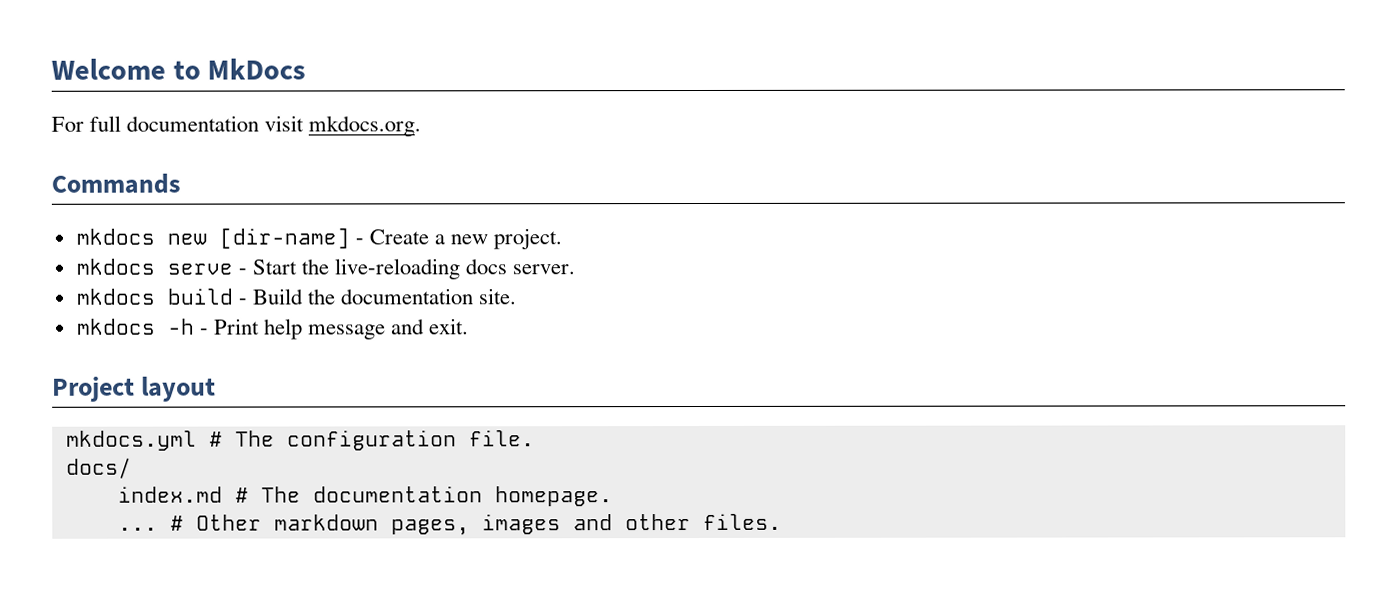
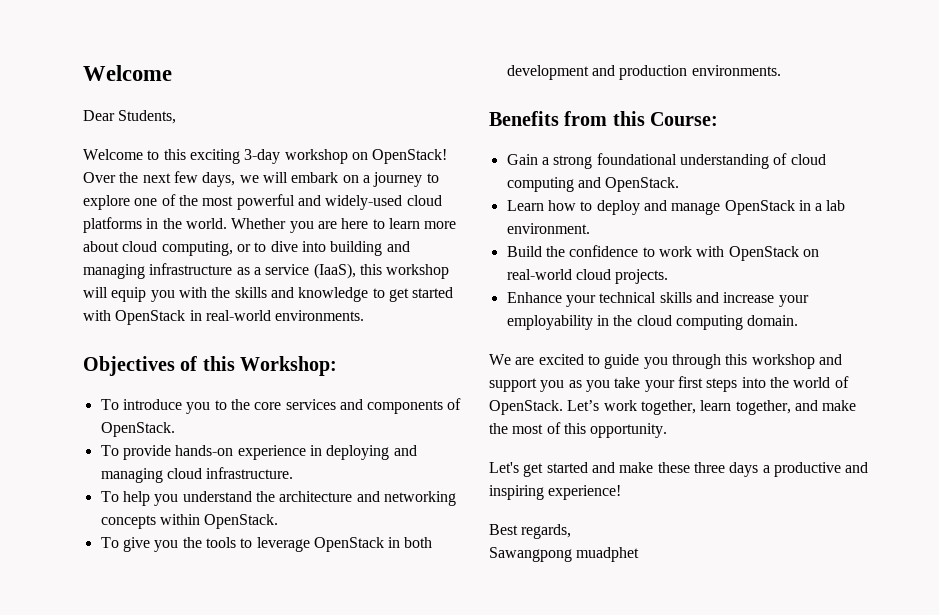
[51,58,307,80] [51,115,422,137] [51,173,181,194] [75,228,563,250] [75,258,576,280] [75,288,518,305] [76,318,470,340] [52,376,217,402] [65,430,535,451] [65,457,132,479] [117,486,613,507] [117,513,782,536] Welcome to MkDocs // For full documentation visit mkdocs.org. // Commands // mkdocs new [dir-name] - Create a new project. // mkdocs serve - Start the live-reloading docs server. // mkdocs build - Build the documentation site. // mkdocs -h - Print help message and exit. // Project layout // mkdocs.yml # The configuration file. // docs/ // index.md # The documentation homepage. // ... # Other markdown pages, images and other files. -> [83,65,172,81] [83,110,177,124] [83,149,448,164] [83,171,439,187] [83,194,442,210] [83,217,457,233] [83,241,410,256] [83,263,450,279] [83,287,454,302] [83,310,365,325] [83,356,338,376] [100,398,462,414] [100,422,175,437] [100,445,417,460] [100,467,294,483] [100,491,456,506] [100,514,279,529] [100,537,433,552] [506,65,781,80] [489,111,719,126] [506,153,826,169] [506,177,680,192] [506,200,846,215] [506,223,590,234] [506,245,819,261] [506,269,669,284] [506,292,809,307] [506,315,799,330] [489,354,842,369] [489,376,849,392] [489,400,857,415] [489,422,668,438] [489,462,869,477] [489,485,622,500] [489,524,572,539] [489,547,640,562] Welcome // Dear Students, // Welcome to this exciting 3-day workshop on OpenStack! Over the next few days, we will embark on a journey to explore one of the most powerful and widely-used cloud platforms in the world. Whether you are here to learn more about cloud computing, or to dive into building and managing infrastructure as a service (IaaS), this workshop will equip you with the skills and knowledge to get started with OpenStack in real-world environments. // Objectives of this Workshop: // To introduce you to the core services and components of OpenStack. // To provide hands-on experience in deploying and managing cloud infrastructure. // To help you understand the architecture and networking concepts within OpenStack. // To give you the tools to leverage OpenStack in both development and production environments. // Benefits from this Course: // Gain a strong foundational understanding of cloud computing and OpenStack. // Learn how to deploy and manage OpenStack in a lab environment. // Build the confidence to work with OpenStack on real-world cloud projects. // Enhance your technical skills and increase your employability in the cloud computing domain. // We are excited to guide you through this workshop and support you as you take your first steps into the world of OpenStack. Let’s work together, learn together, and make the most of this opportunity. // Let's get started and make these three days a productive and inspiring experience! // Best regards, // Sawangpong muadphet

